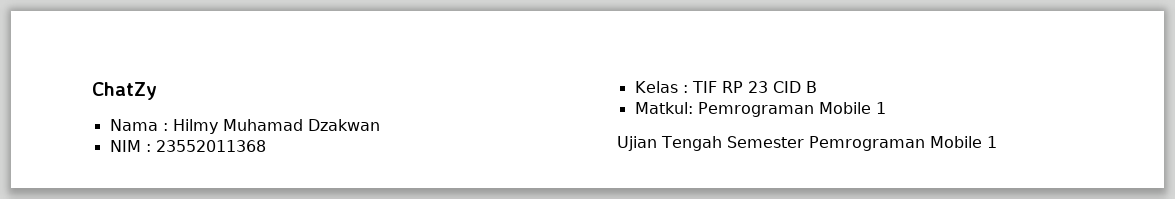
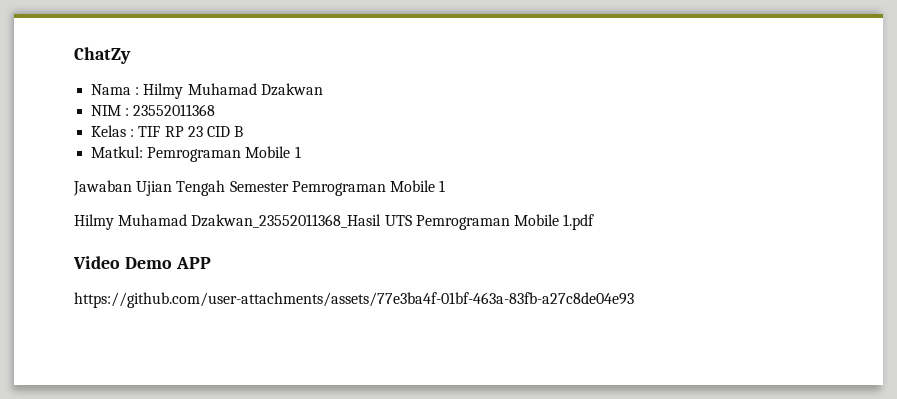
(886, 108) none -> [73,180,132,196] Jawaban
(997, 142) none -> [74,214,595,230] [73,256,211,269] [74,292,634,308] // Hilmy Muhamad Dzakwan_23552011368_Hasil UTS Pemrograman Mobile 1.pdf // Video Demo APP // https://github.com/user-attachments/assets/77e3ba4f-01bf-463a-83fb-a27c8de04e93

